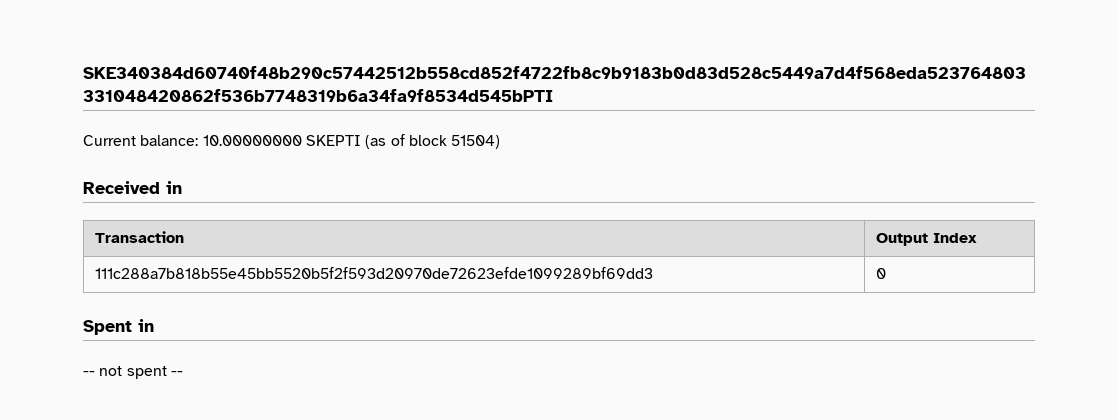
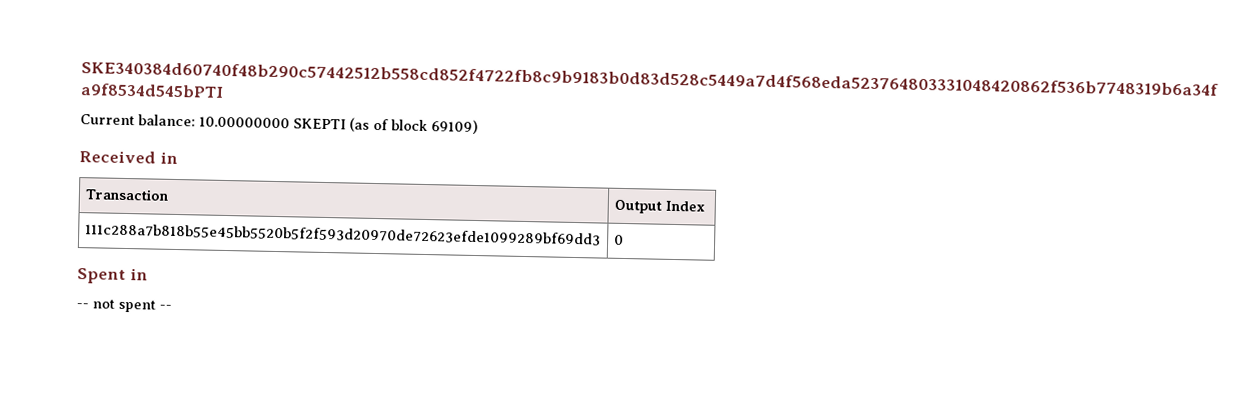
[451,135,501,149] 51504) -> [431,119,478,135] 69109)

